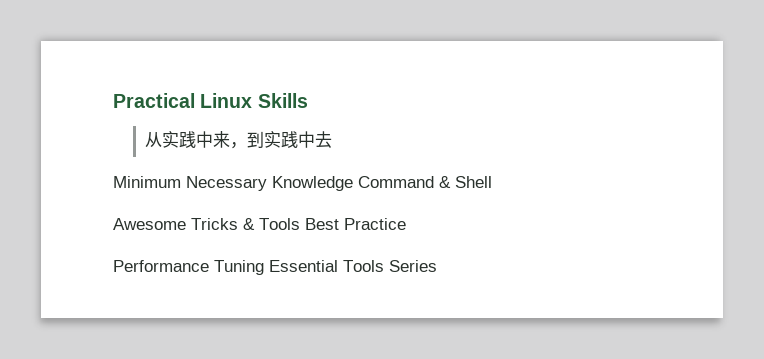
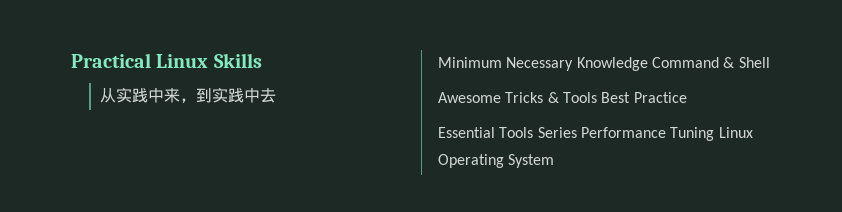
[113,260,264,275] Performance Tuning -> (687, 97) none
(437, 266) none -> [580,127,753,141] [438,154,555,168] Performance Tuning Linux Operating System

